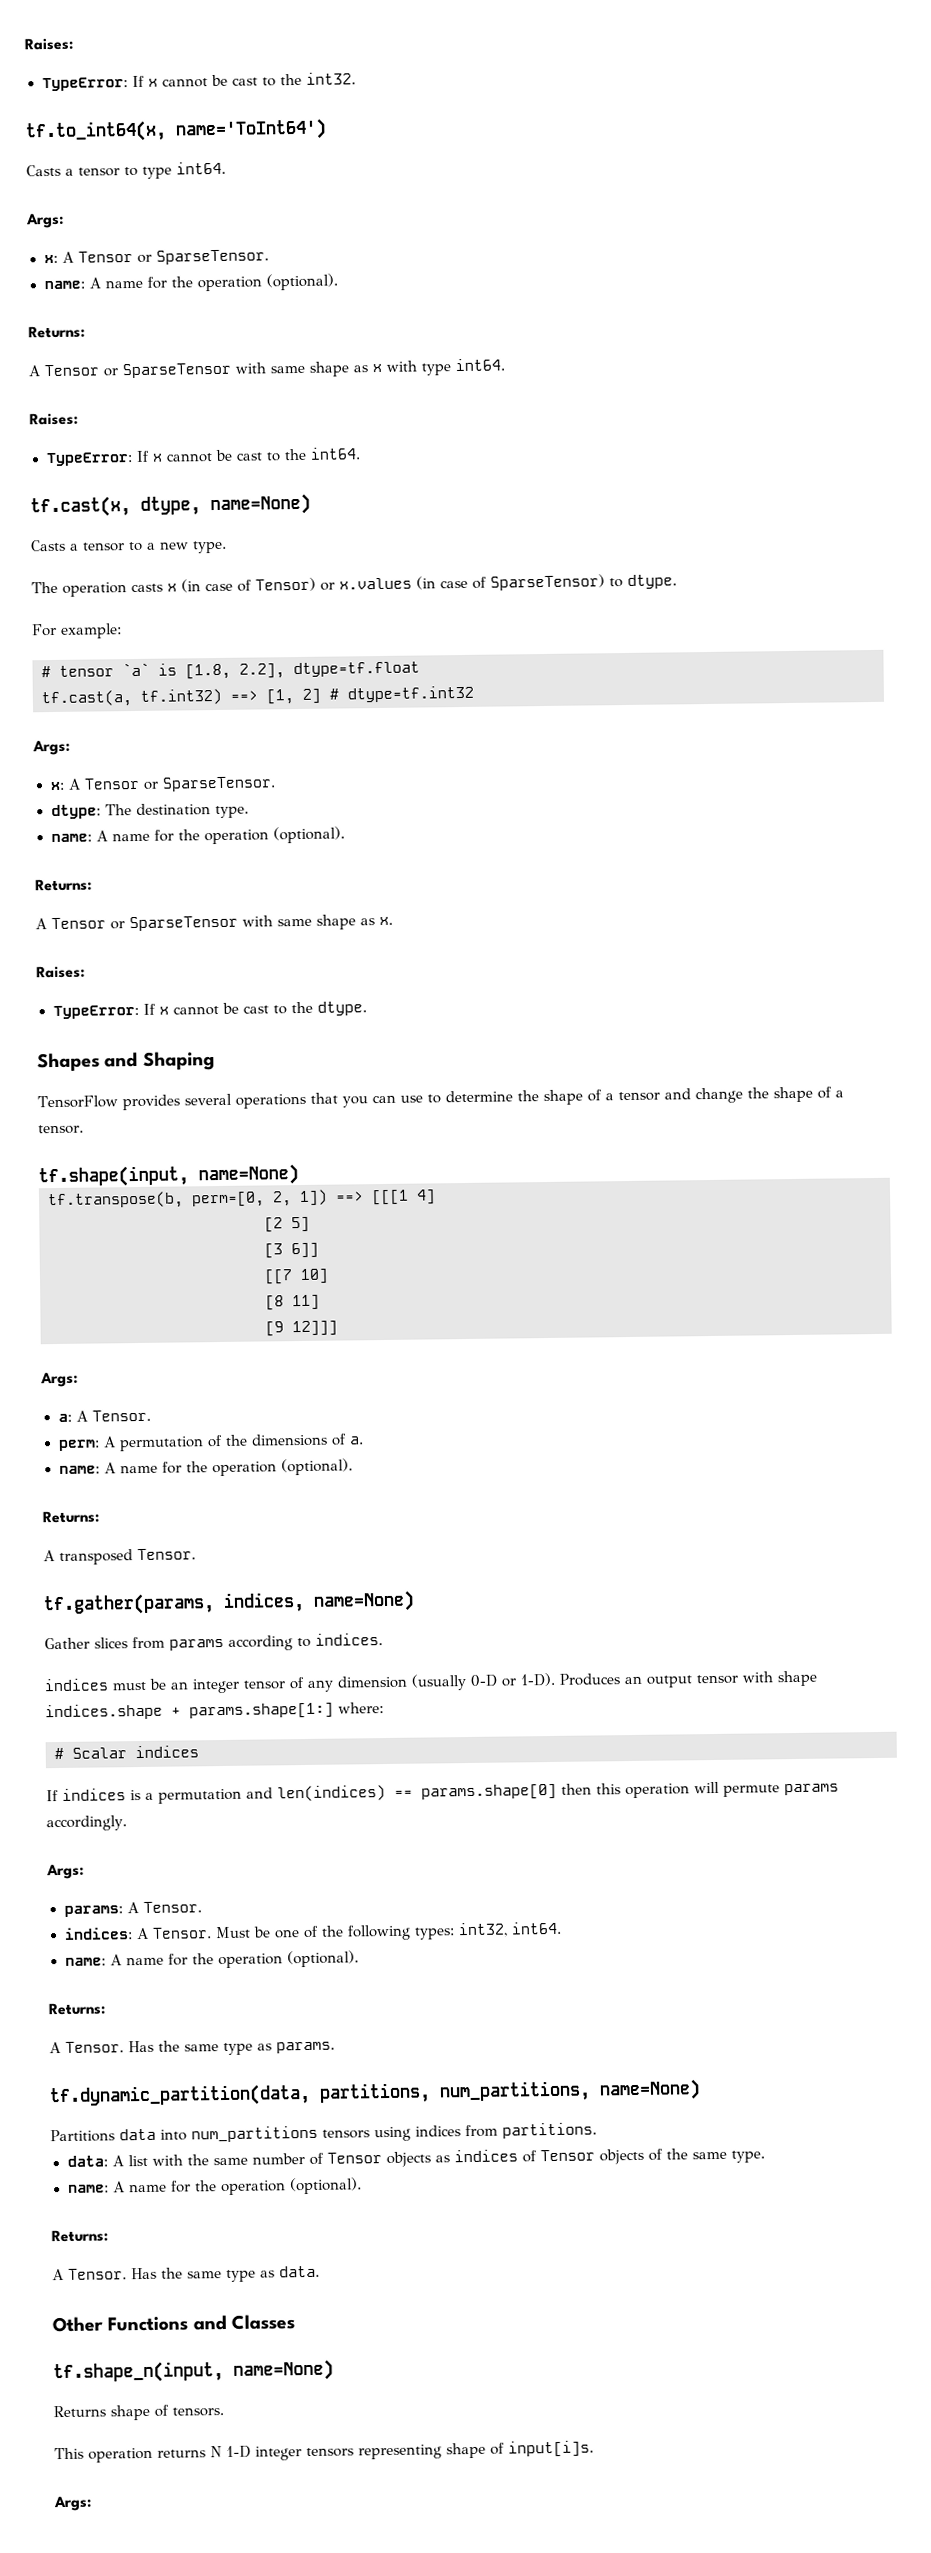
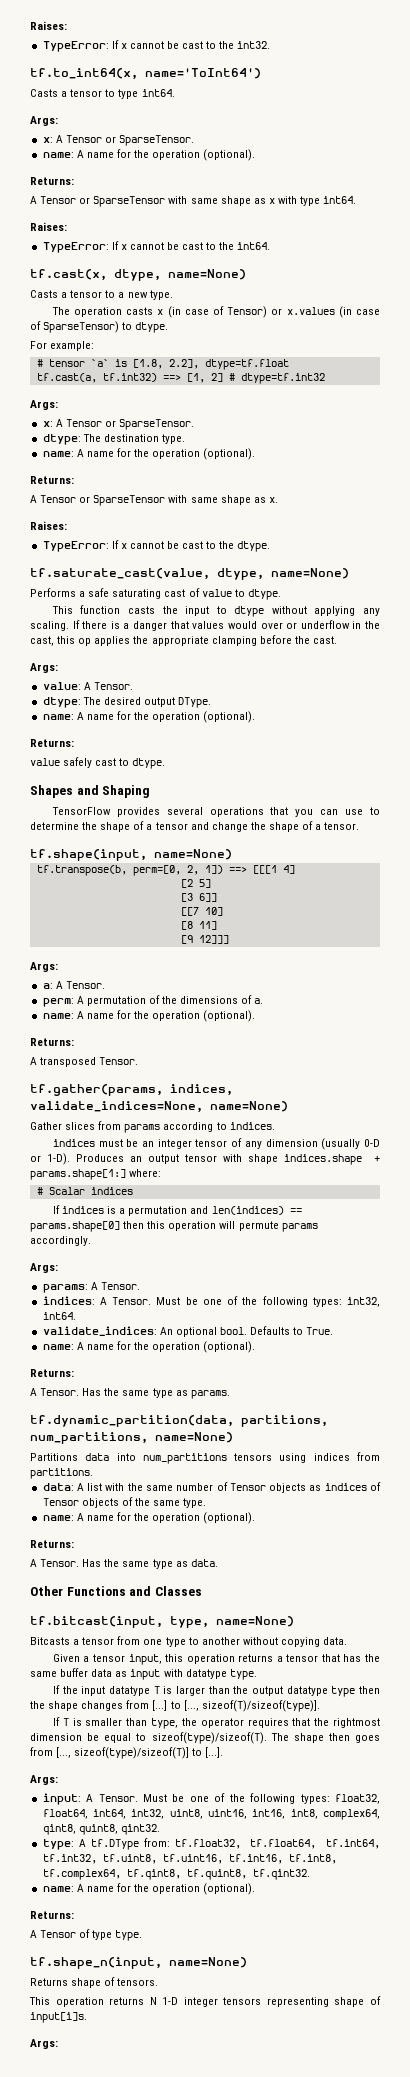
(367, 1008) none -> [30,568,349,580] [30,588,281,600] [51,605,380,617] [30,620,381,631] [30,635,337,646] [30,663,58,673] [42,682,133,690] [42,697,212,708] [42,711,256,723] [30,739,74,747] [30,757,166,769] // tf.saturate_cast(value, dtype, name=None) // Performs a safe saturating cast of value to dtype. // This function casts the input to dtype without applying any scaling. If there is a danger that values would over or underflow in the cast, this op applies the appropriate clamping before the cast. // Args: // value: A Tensor. // dtype: The desired output DType. // name: A name for the operation (optional). // Returns: // value safely cast to dtype.
(305, 1602) none -> [30,1101,203,1113] validate_indices=None,
(562, 1928) none -> [42,1326,334,1337] // validate_indices: An optional bool. Defaults to True.
(295, 2322) none -> [30,1616,294,1628] [30,1636,348,1647] [52,1654,380,1665] [30,1668,257,1680] [52,1685,380,1697] [30,1700,320,1712] [52,1717,380,1729] [30,1732,380,1744] [30,1747,224,1759] [30,1775,58,1785] [42,1793,380,1805] [42,1809,380,1820] [42,1824,160,1835] [42,1838,380,1850] [42,1854,337,1864] [42,1869,310,1880] [42,1883,256,1895] [30,1911,74,1919] [30,1929,143,1941] // tf.bitcast(input, type, name=None) // Bitcasts a tensor from one type to another without copying data. // Given a tensor input, this operation returns a tensor that has the same buffer data as input with datatype type. // If the input datatype T is larger than the output datatype type then the shape changes from [...] to [..., sizeof(T)/sizeof(type)]. // If T is smaller than type, the operator requires that the rightmost dimension be equal to sizeof(type)/sizeof(T). The shape then goes from [..., sizeof(type)/sizeof(T)] to [...]. // Args: // input: A Tensor. Must be one of the following types: float32, float64, int64, int32, uint8, uint16, int16, int8, complex64, qint8, quint8, qint32. // type: A tf.DType from: tf.float32, tf.float64, tf.int64, tf.int32, tf.uint8, tf.uint16, tf.int16, tf.int8, tf.complex64, tf.qint8, tf.quint8, tf.qint32. // name: A name for the operation (optional). // Returns: // A Tensor of type type.

